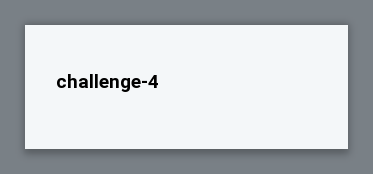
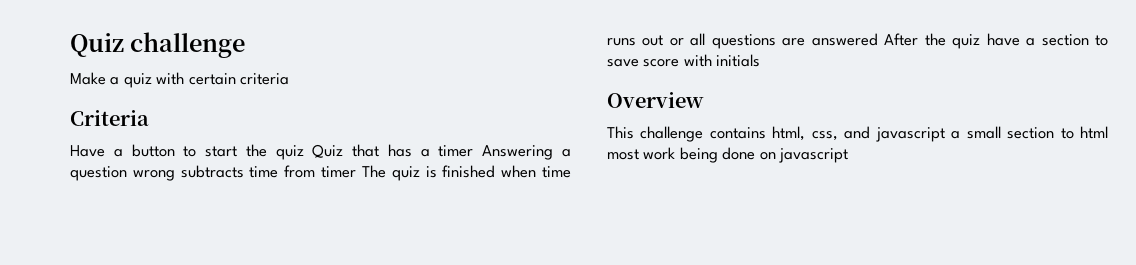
[56,74,159,92] challenge-4 -> [70,32,246,58] [70,72,290,88] [70,110,149,126] [70,144,571,160] [70,165,571,181] [607,33,1108,49] [607,54,761,67] [607,92,704,108] [607,126,1108,142] [607,147,849,163] Quiz challenge // Make a quiz with certain criteria // Criteria // Have a button to start the quiz Quiz that has a timer Answering a question wrong subtracts time from timer The quiz is finished when time runs out or all questions are answered After the quiz have a section to save score with initials // Overview // This challenge contains html, css, and javascript a small section to html most work being done on javascript

